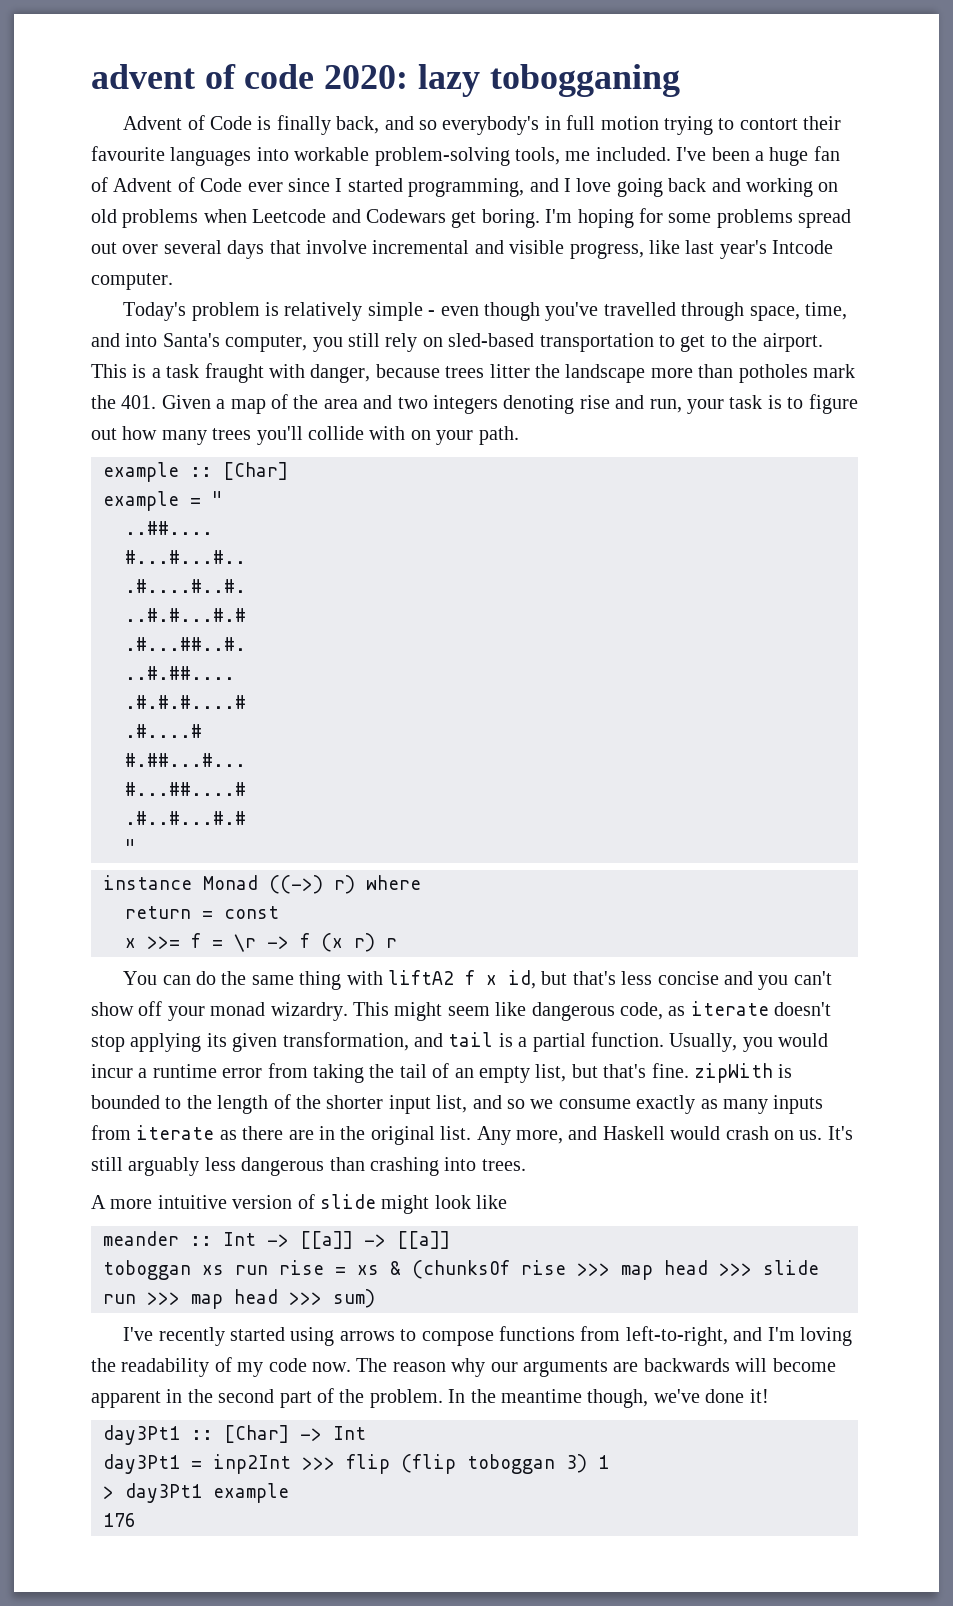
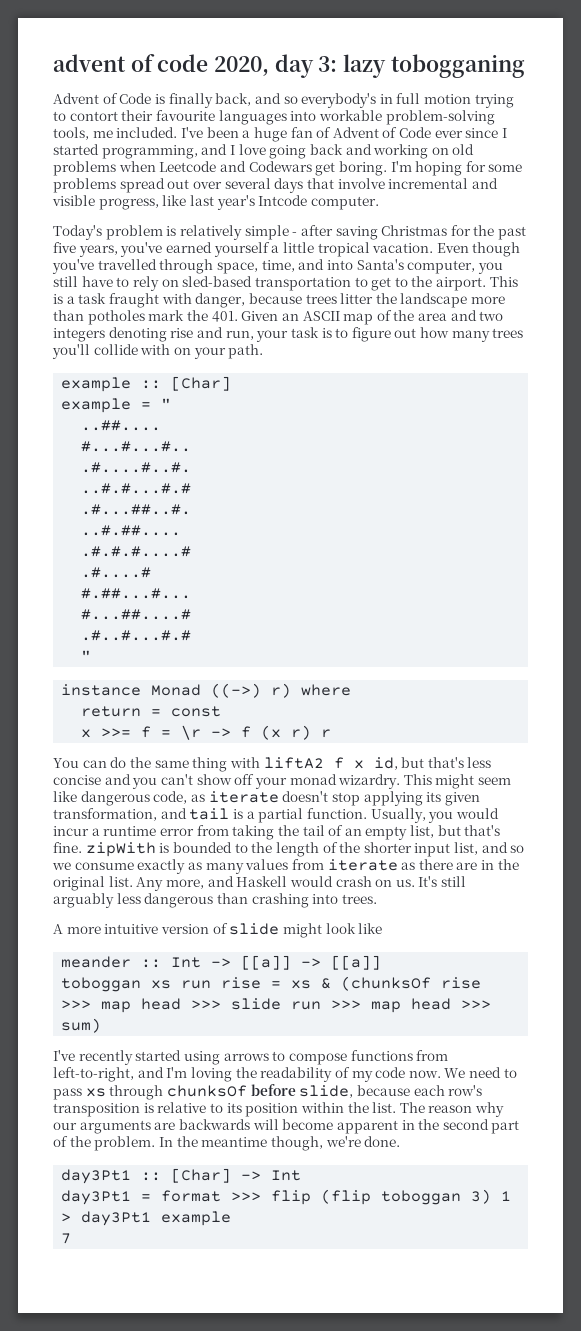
[324,65,409,89] 2020: -> [214,54,338,78] 2020, day 3:
[440,306,479,316] even -> [300,225,527,240] [53,242,469,257] after saving Christmas for the past five years, you've earned yourself a little tropical vacation. Even
(380, 340) none -> [81,276,130,287] have to
[216,399,226,409] a -> [281,311,340,321] an ASCII
[773,1095,824,1114] inputs -> [245,859,289,870] values
(351, 1367) none -> [444,1067,517,1078] [53,1084,483,1100] [53,1102,397,1117] We need to pass xs through chunksOf before slide, because each row's transposition is relative to its position within the list.
[653,1389,769,1403] we've done it! -> [325,1136,401,1147] we're done.
[213,1454,291,1474] inp2Int -> [161,1190,222,1202] format
[103,1513,136,1527] 176 -> [61,1233,72,1244] 7

